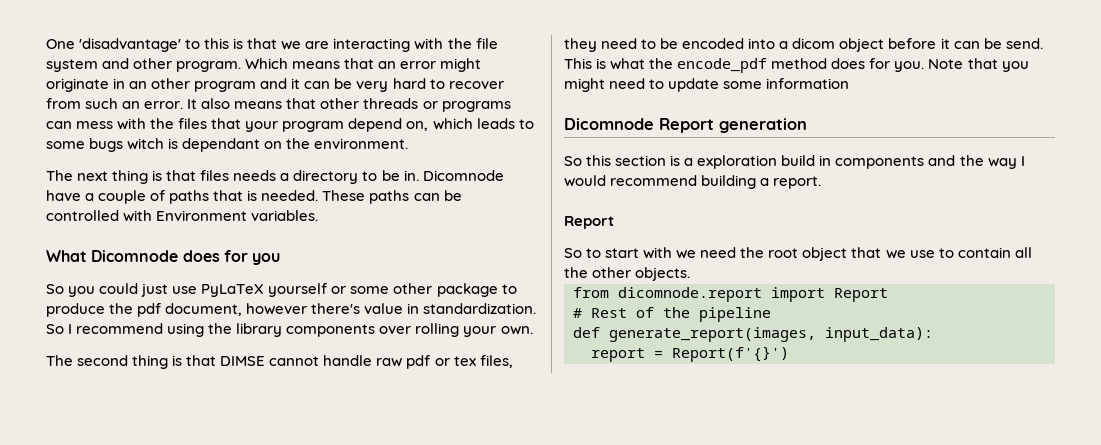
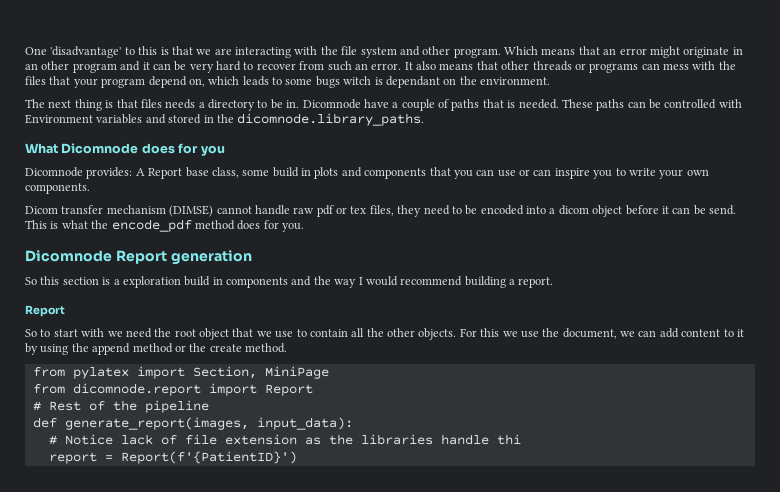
[251,210,319,221] variables. -> [96,113,425,126] variables and stored in the dicomnode.library_paths.
[46,283,517,297] [46,303,537,317] [46,323,533,337] [46,355,266,369] So you could just use PyLaTeX yourself or some other package to produce the pdf document, however there's value in standardization. So I recommend using the library components over rolling your own. // The second thing is that DIMSE -> [25,167,709,179] [25,183,90,194] [25,205,214,217] Dicomnode provides: A Report base class, some build in plots and components that you can use or can inspire you to write your own components. // Dicom transfer mechanism (DIMSE)
[928,58,1029,72] [564,78,850,92] Note that you might need to update some information -> (304, 227) none
(691, 274) none -> [459,328,744,339] [25,343,287,355] [32,366,329,379] For this we use the document, we can add content to it by using the append method or the create method. // from pylatex import Section, MiniPage
(933, 334) none -> [48,434,521,445] // # Notice lack of file extension as the libraries handle thi
[672,346,789,362] Report(f'{}') -> [120,451,297,464] Report(f'{PatientID}')

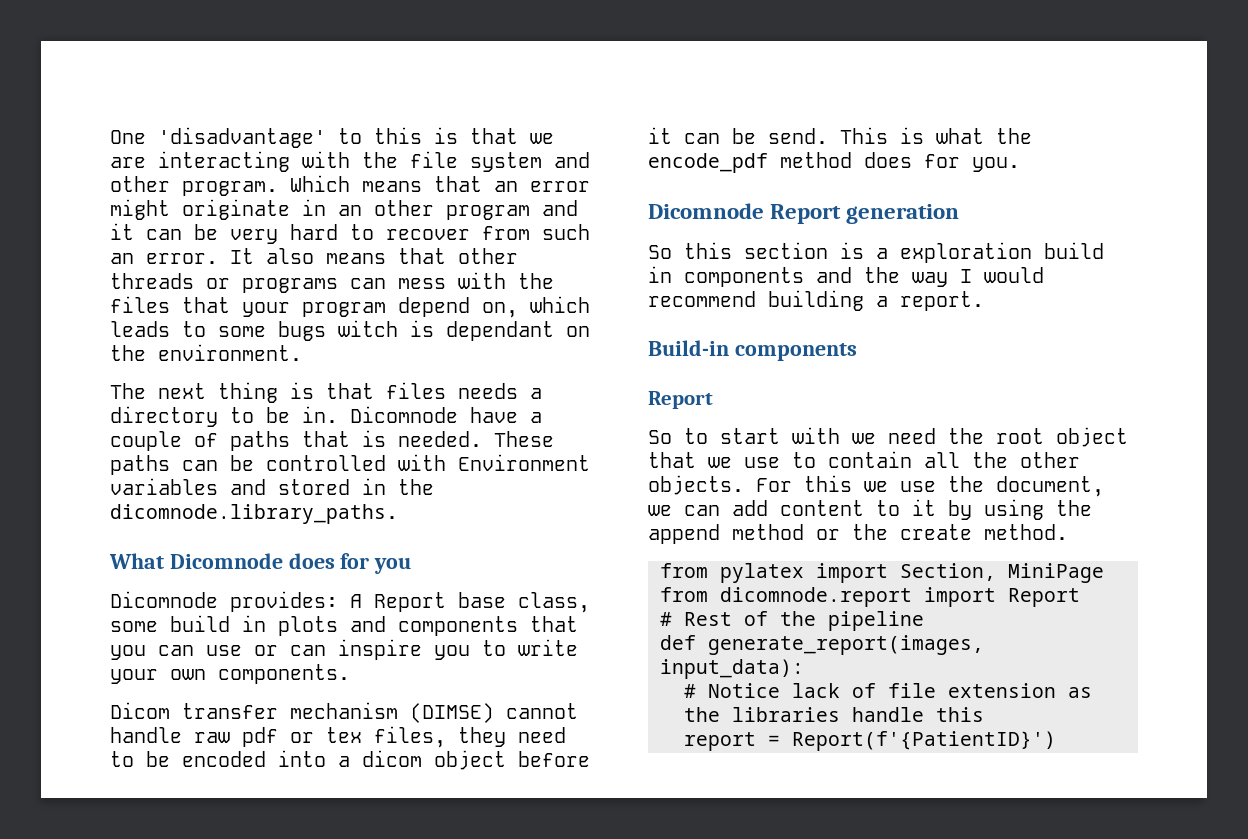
(554, 282) none -> [648,340,857,361] // Build-in components
[496,434,521,445] thi -> [936,707,984,722] this

